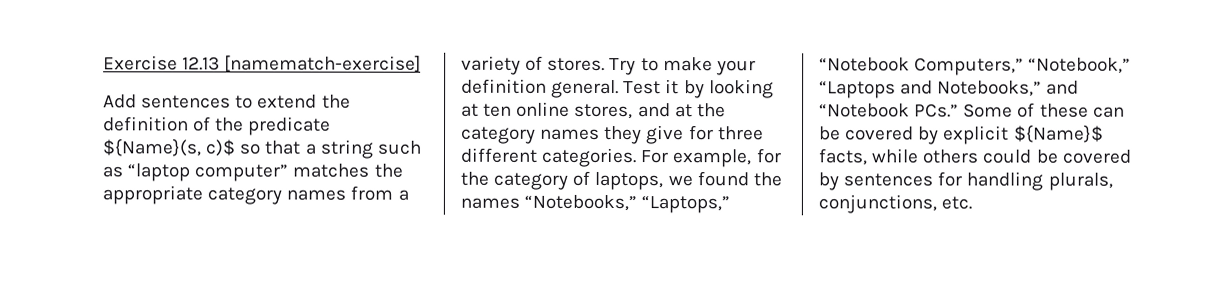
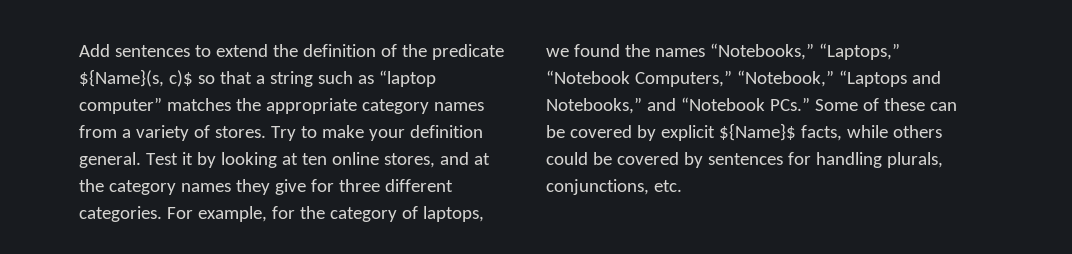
[103,55,422,72] Exercise 12.13 [namematch-exercise] // -> (79, 50) none

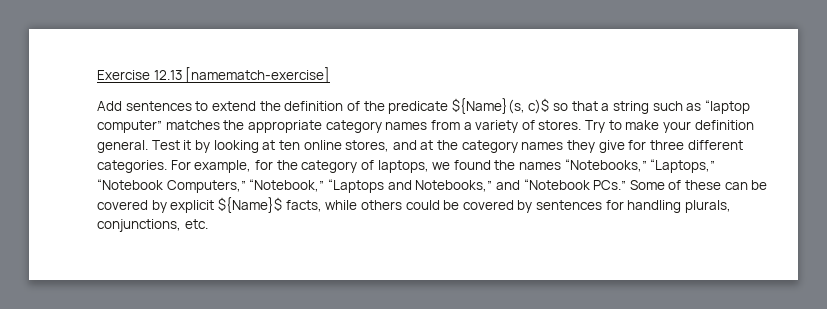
(79, 50) none -> [97,67,331,83] Exercise 12.13 [namematch-exercise] //

